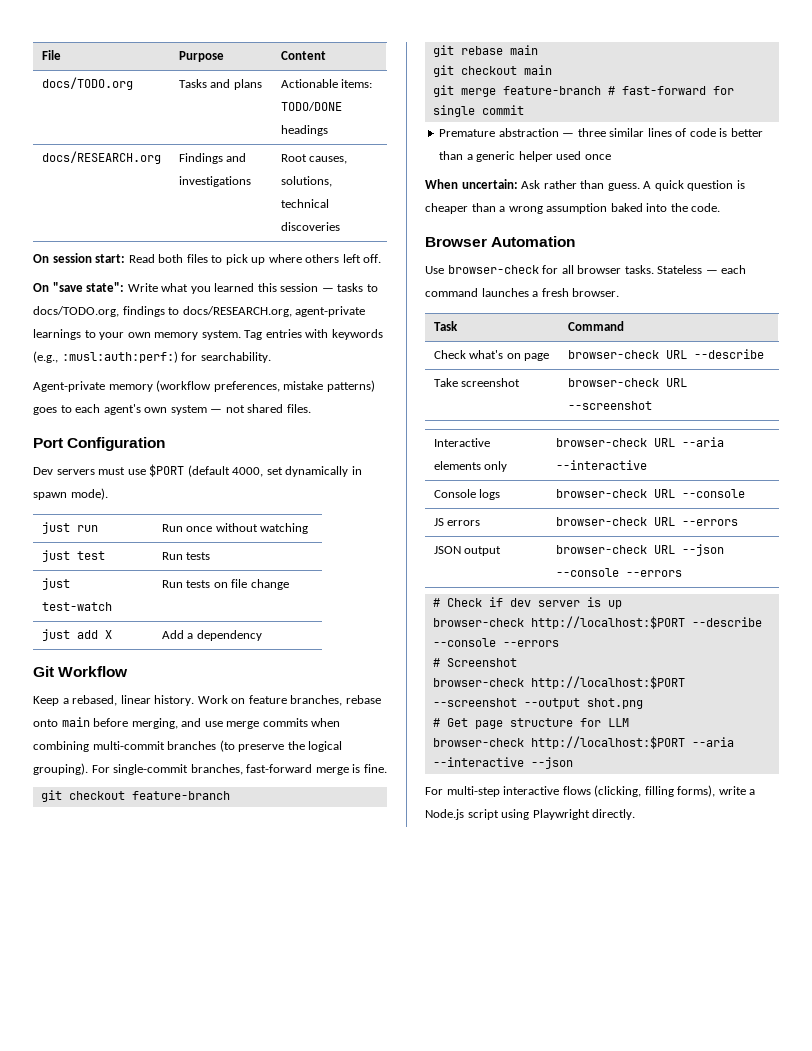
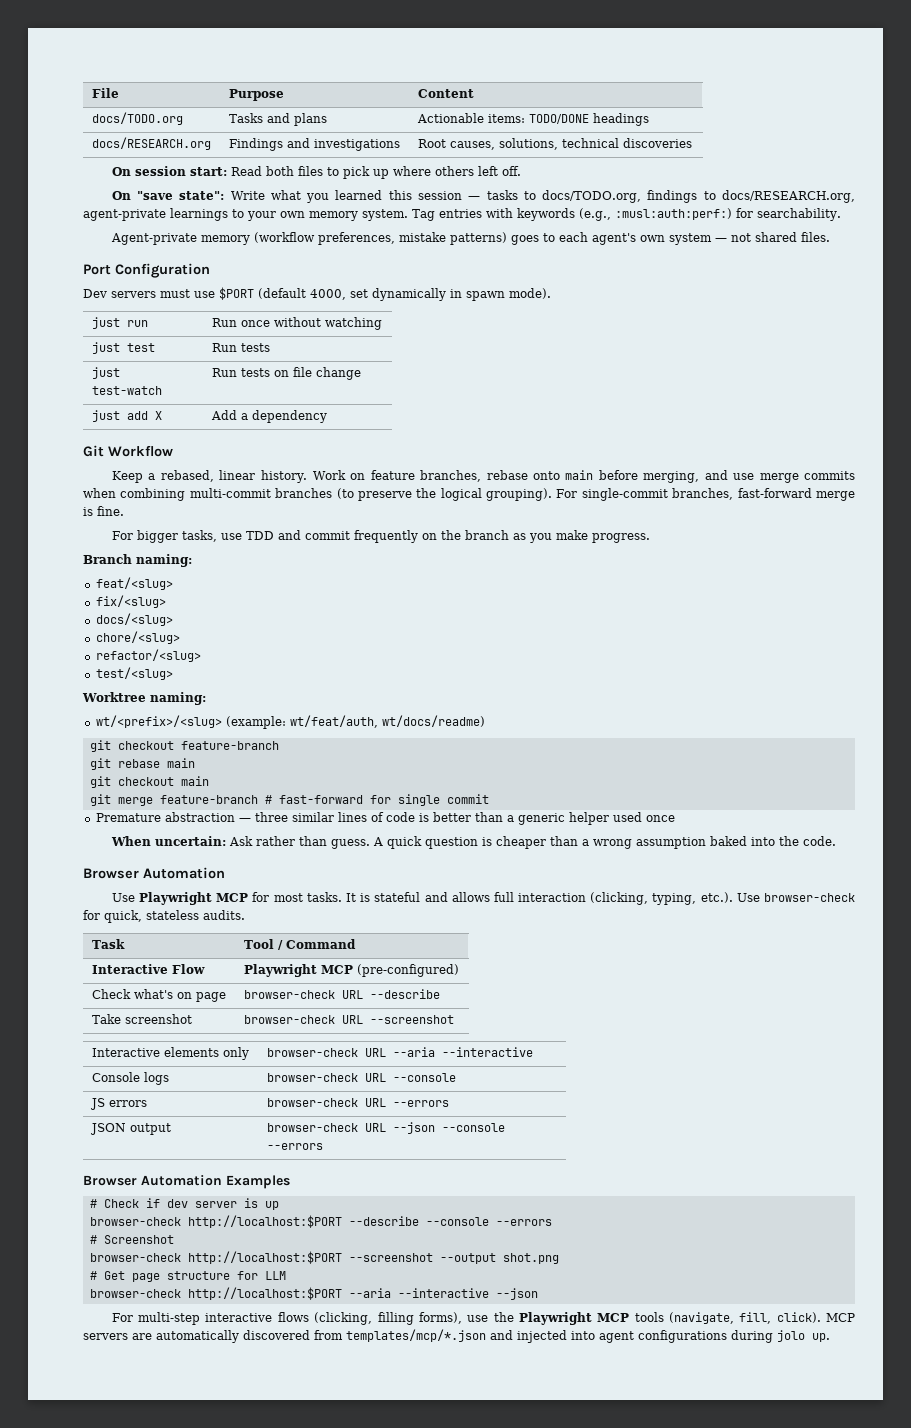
(387, 768) none -> [111,530,650,543] [83,554,192,567] [95,577,173,590] [95,595,166,608] [95,613,173,626] [95,631,180,644] [95,649,201,662] [95,667,173,680] [82,692,206,705] [95,715,485,729] // For bigger tasks, use TDD and commit frequently on the branch as you make progress. // Branch naming: // feat/<slug> // fix/<slug> // docs/<slug> // chore/<slug> // refactor/<slug> // test/<slug> // Worktree naming: // wt/<prefix>/<slug> (example: wt/feat/auth, wt/docs/readme)
[447,265,747,274] [425,288,620,297] browser-check for all browser tasks. Stateless — each command launches a fresh browser. -> [138,892,855,905] [83,910,245,923] Playwright MCP for most tasks. It is stateful and allows full interaction (clicking, typing, etc.). Use browser-check for quick, stateless audits.
(458, 326) none -> [243,939,283,950] Tool /
(624, 326) none -> [91,964,205,974] [243,964,459,977] // Interactive Flow | Playwright MCP (pre-configured)
(682, 573) none -> [83,1175,290,1189] // Browser Automation Examples
[718,786,756,795] [425,809,636,820] write a Node.js script using Playwright directly. -> [467,1312,855,1325] [83,1329,830,1343] use the Playwright MCP tools (navigate, fill, click). MCP servers are automatically discovered from templates/mcp/*.json and injected into agent configurations during jolo up.

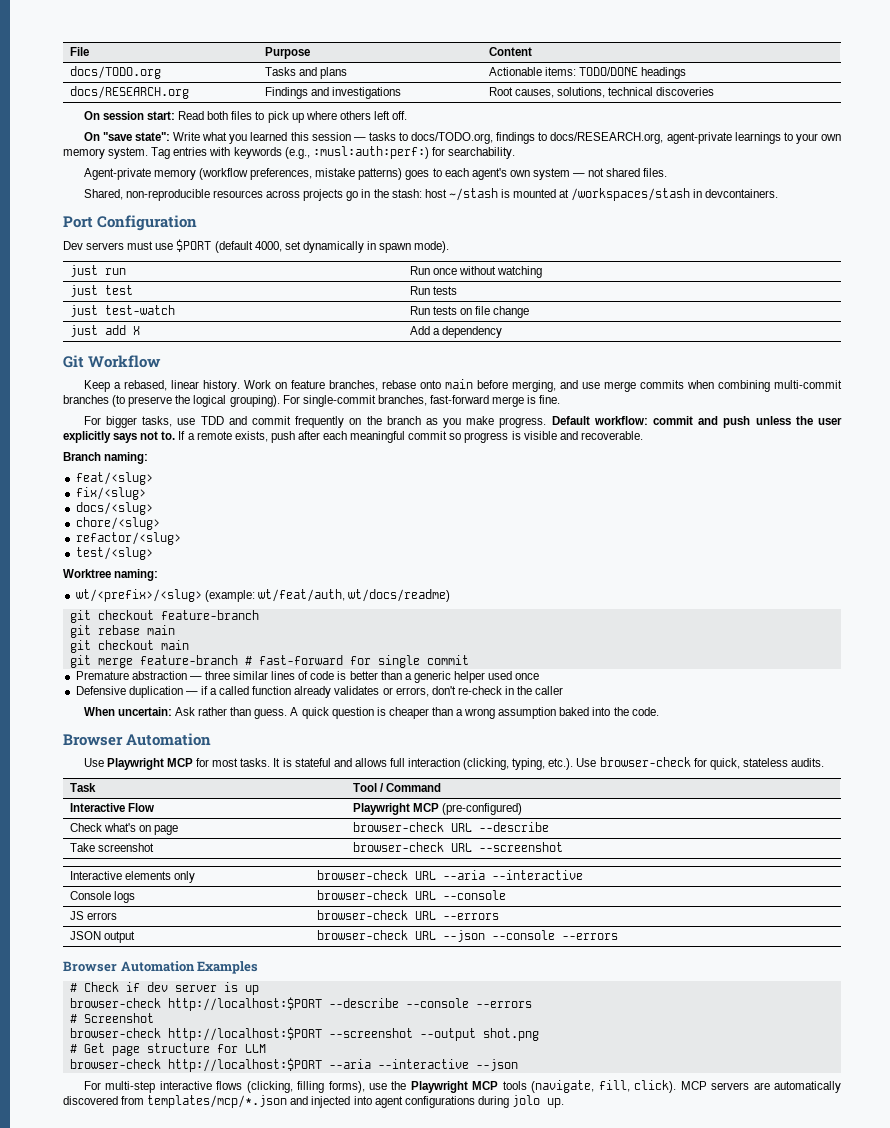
(830, 237) none -> [83,188,779,201] // Shared, non-reproducible resources across projects go in the stash: host ~/stash is mounted at /workspaces/stash in devcontainers.
(650, 538) none -> [551,416,842,428] [63,431,643,443] Default workflow: commit and push unless the user explicitly says not to. If a remote exists, push after each meaningful commit so progress is visible and recoverable.
(675, 818) none -> [75,686,564,698] // Defensive duplication — if a called function already validates or errors, don't re-check in the caller

